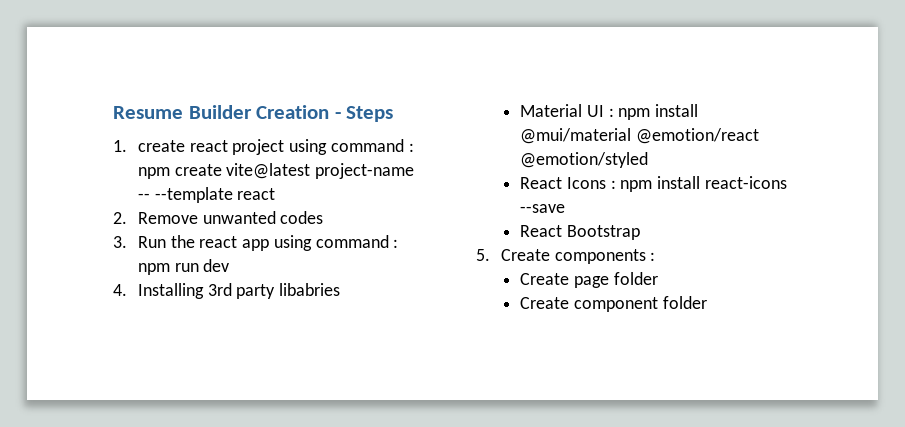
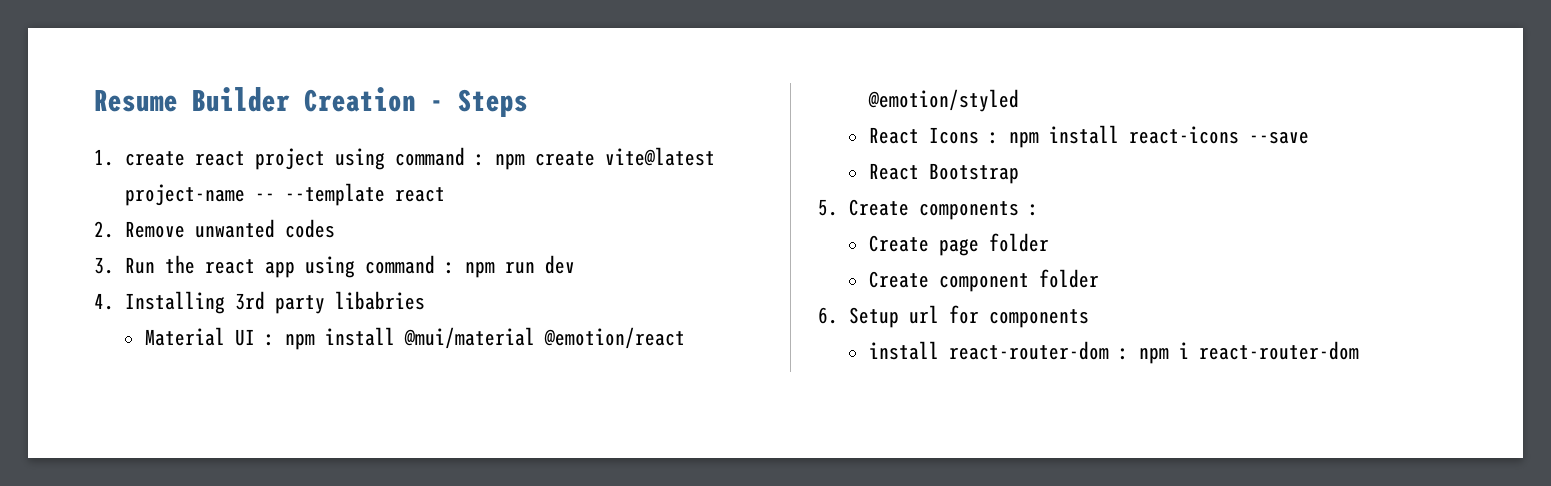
(707, 302) none -> [818,305,1089,328] [868,341,1359,364] // 6. Setup url for components // install react-router-dom : npm i react-router-dom

